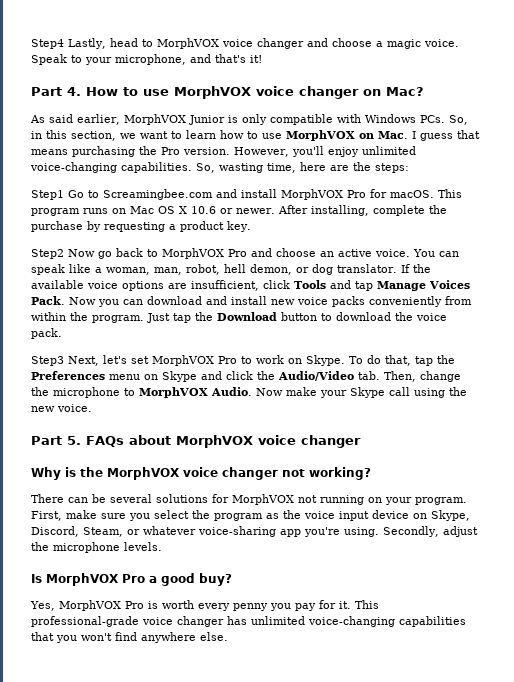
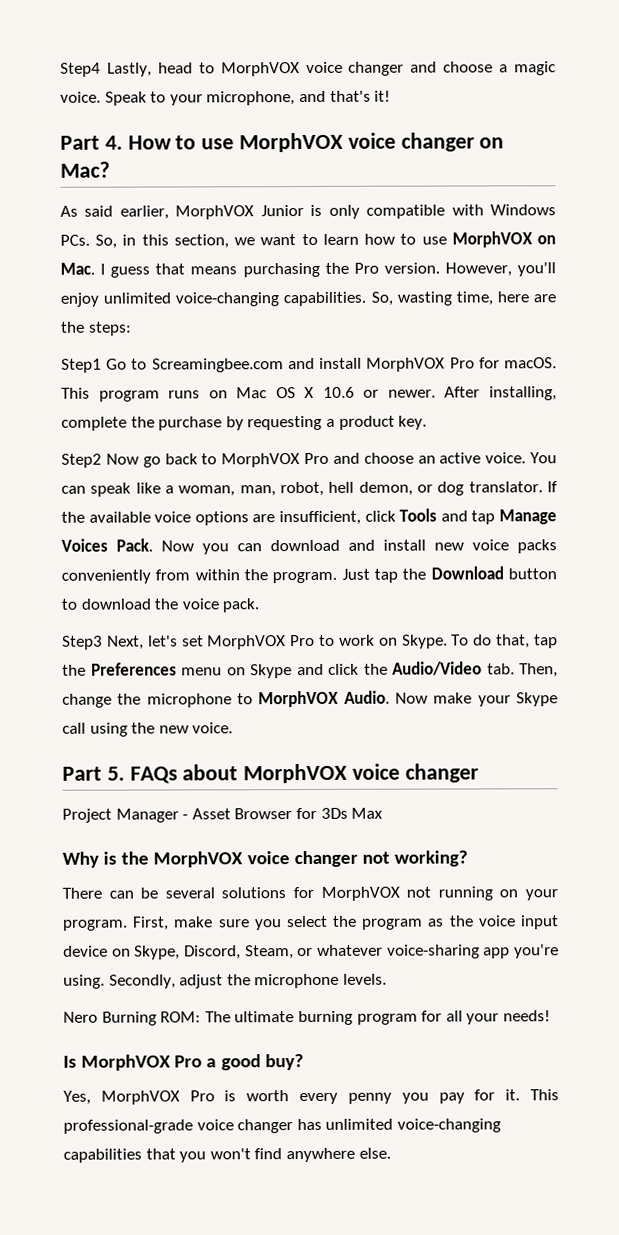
(361, 441) none -> [62,807,384,823] // Project Manager - Asset Browser for 3Ds Max
(162, 546) none -> [63,1010,551,1026] // Nero Burning ROM: The ultimate burning program for all your needs!

